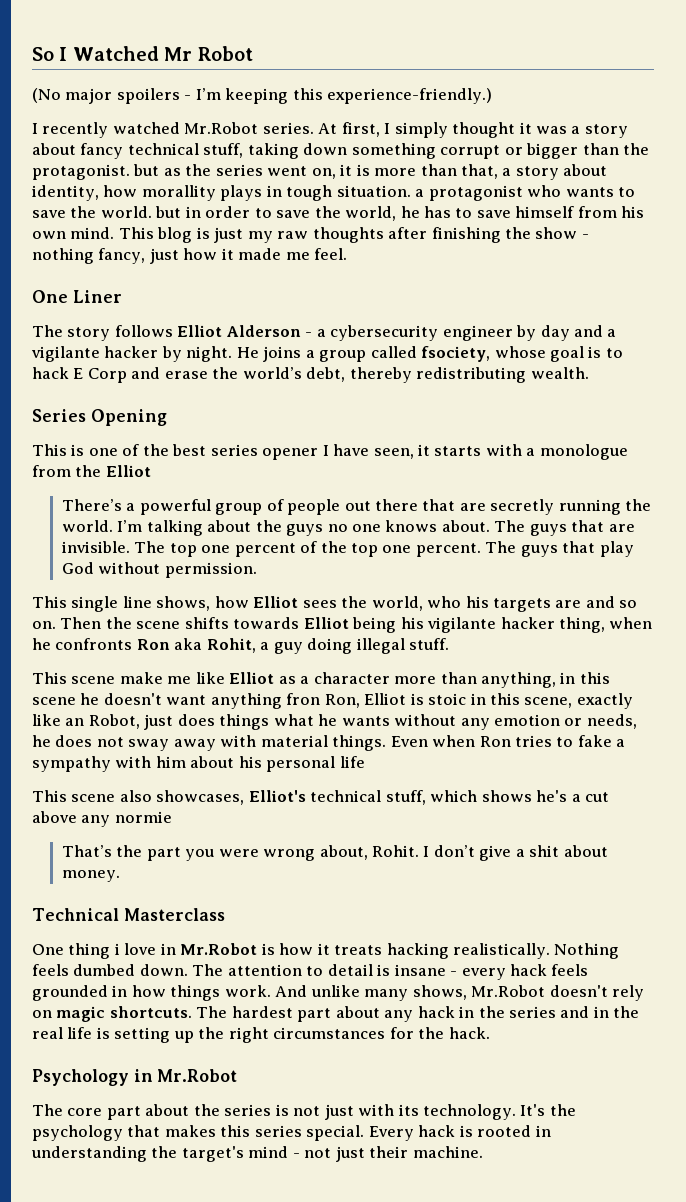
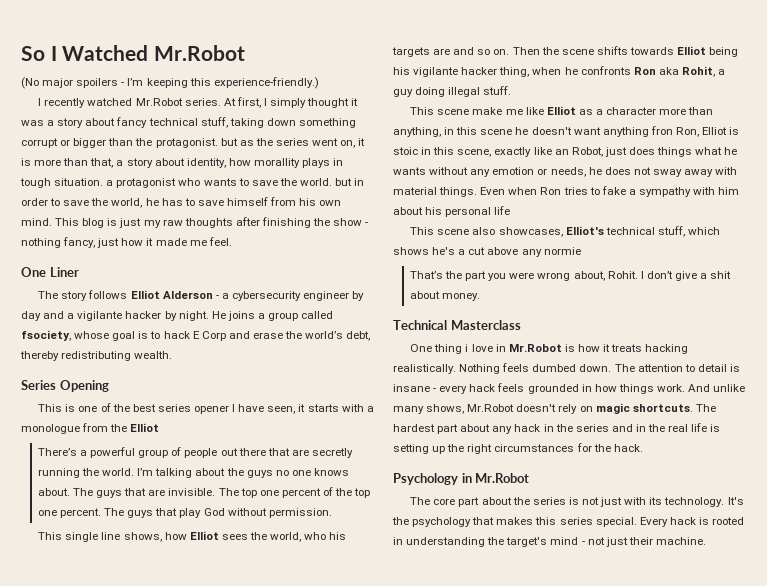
[164,46,253,61] Mr Robot -> [153,45,245,61] Mr.Robot

